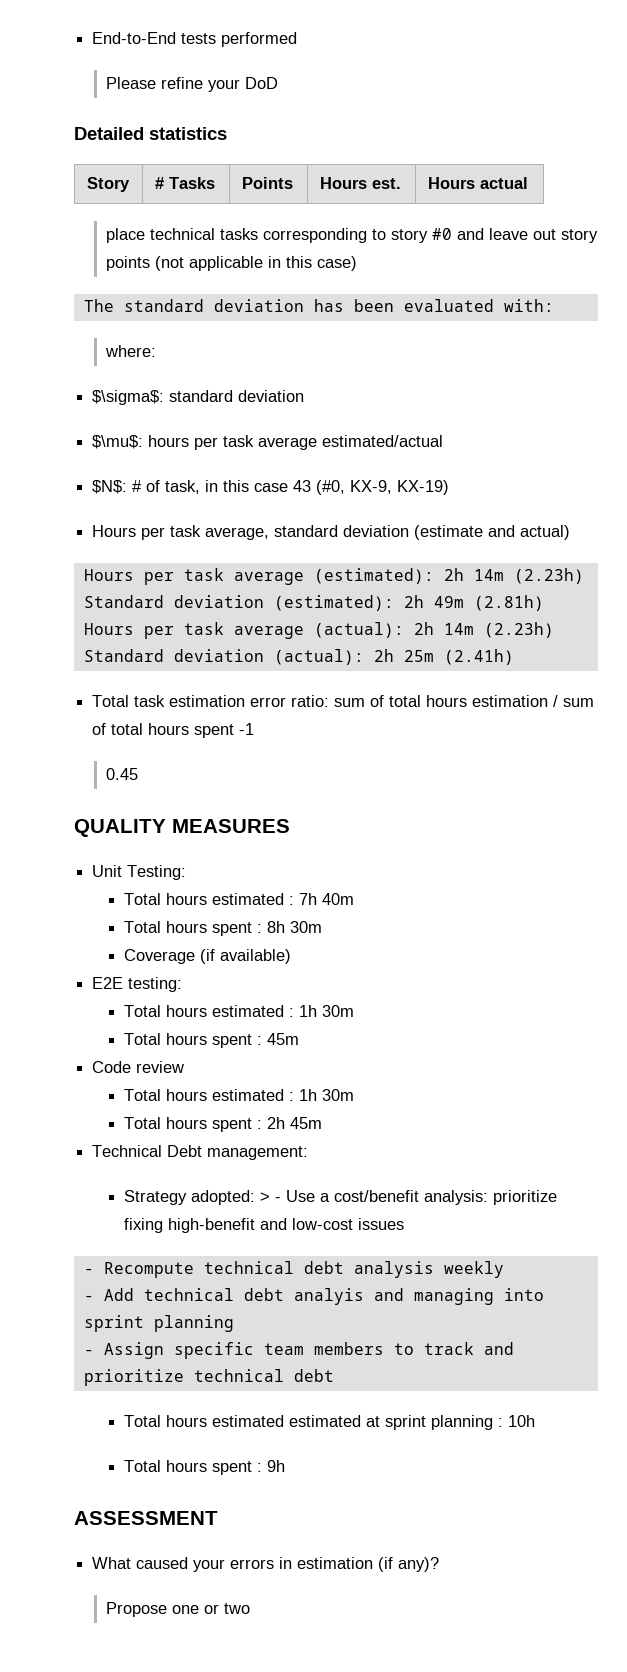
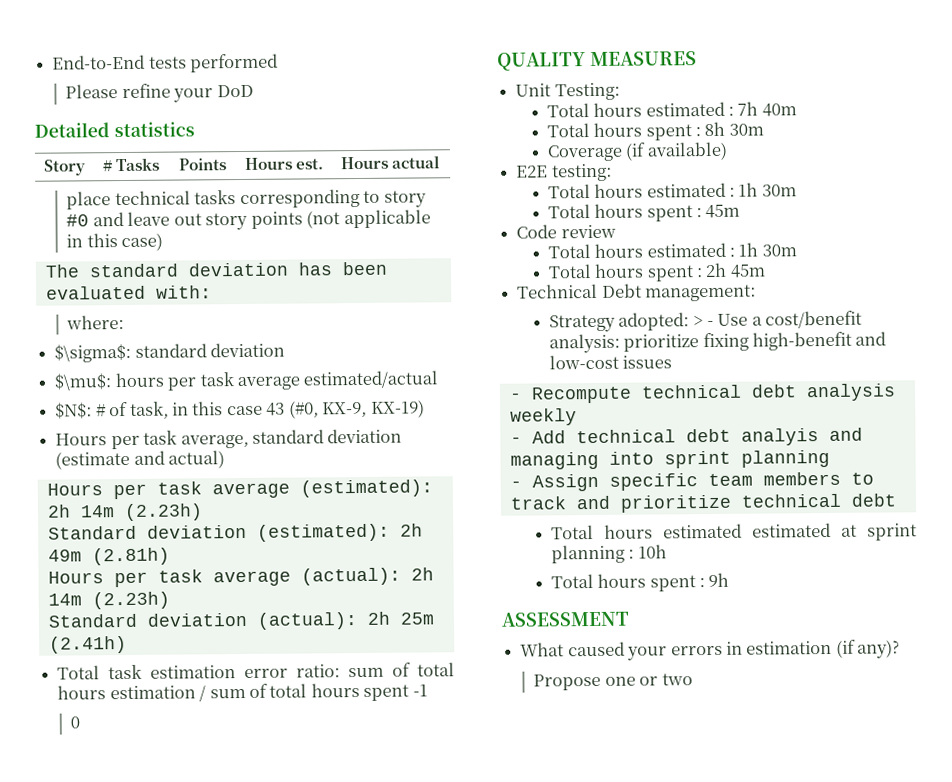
[105,768,138,780] 0.45 -> [70,716,81,729] 0

